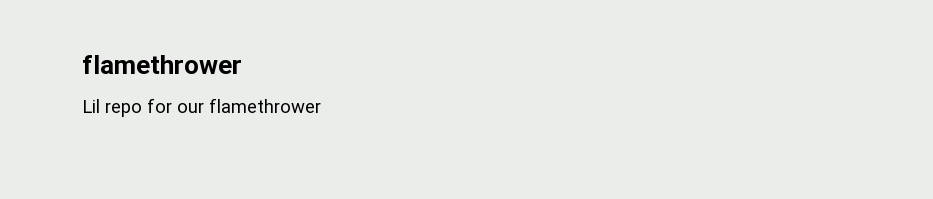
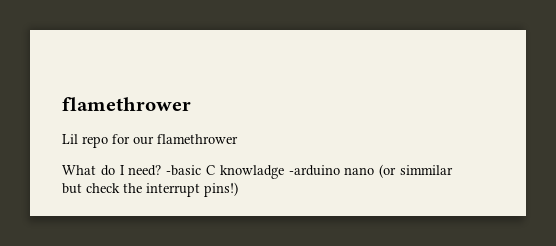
(321, 105) none -> [62,164,454,179] [62,182,238,197] // What do I need? -basic C knowladge -arduino nano (or simmilar but check the interrupt pins!)

